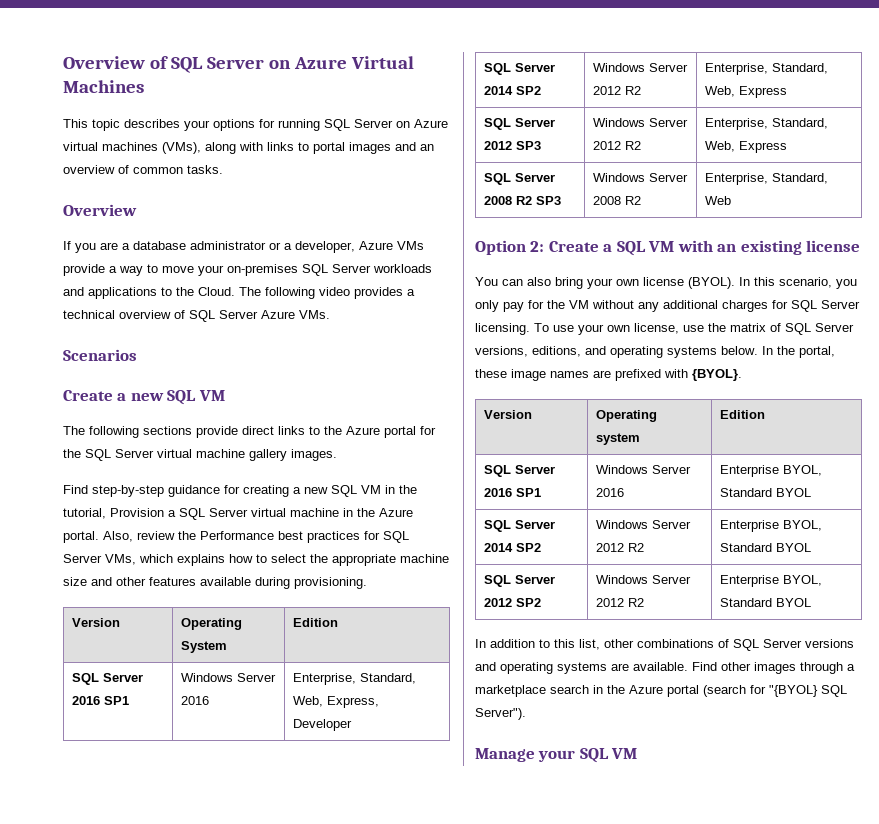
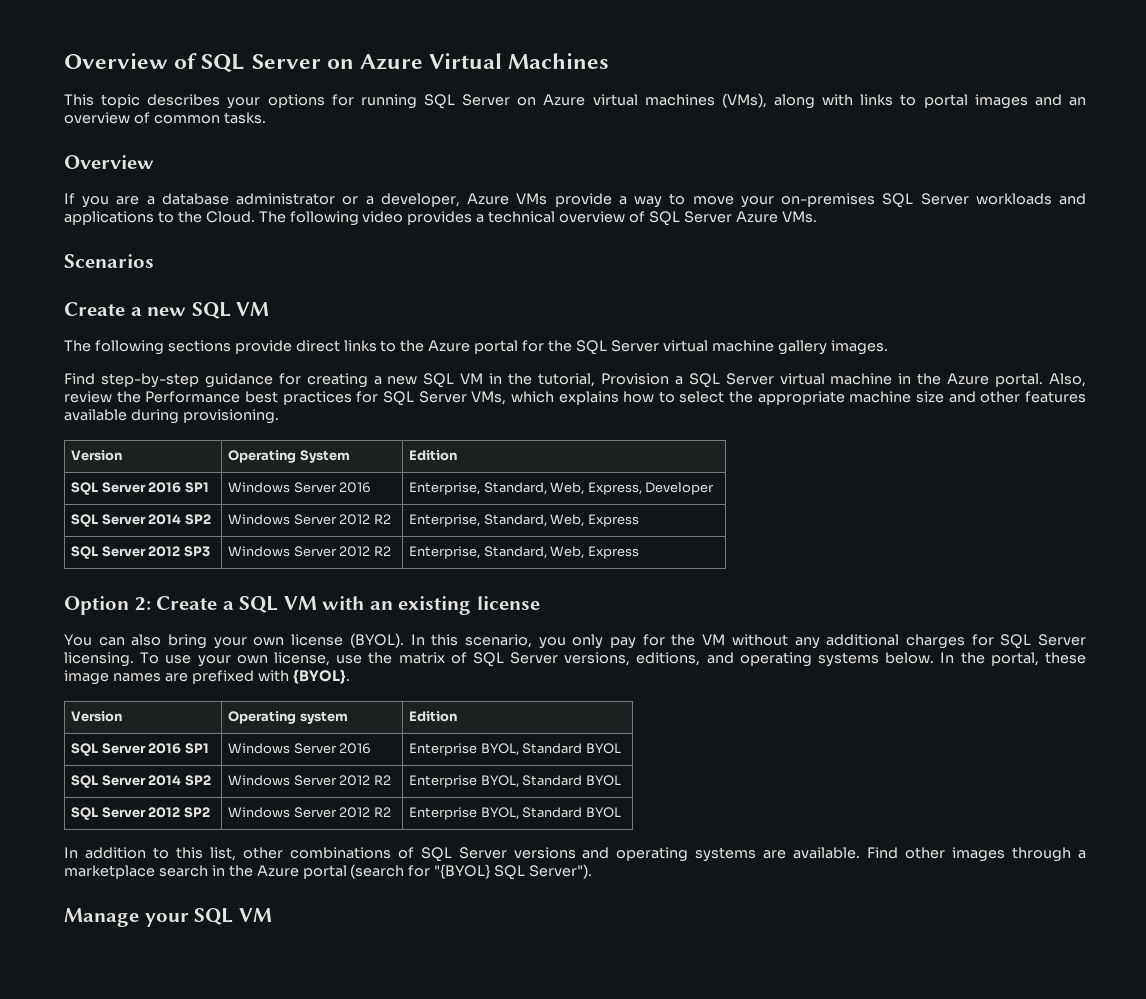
[484,173,556,185] [484,196,562,205] [593,173,689,182] [593,196,642,205] [705,173,829,185] [705,196,732,205] // SQL Server 2008 R2 SP3 | Windows Server 2008 R2 | Enterprise, Standard, Web -> (639, 552) none

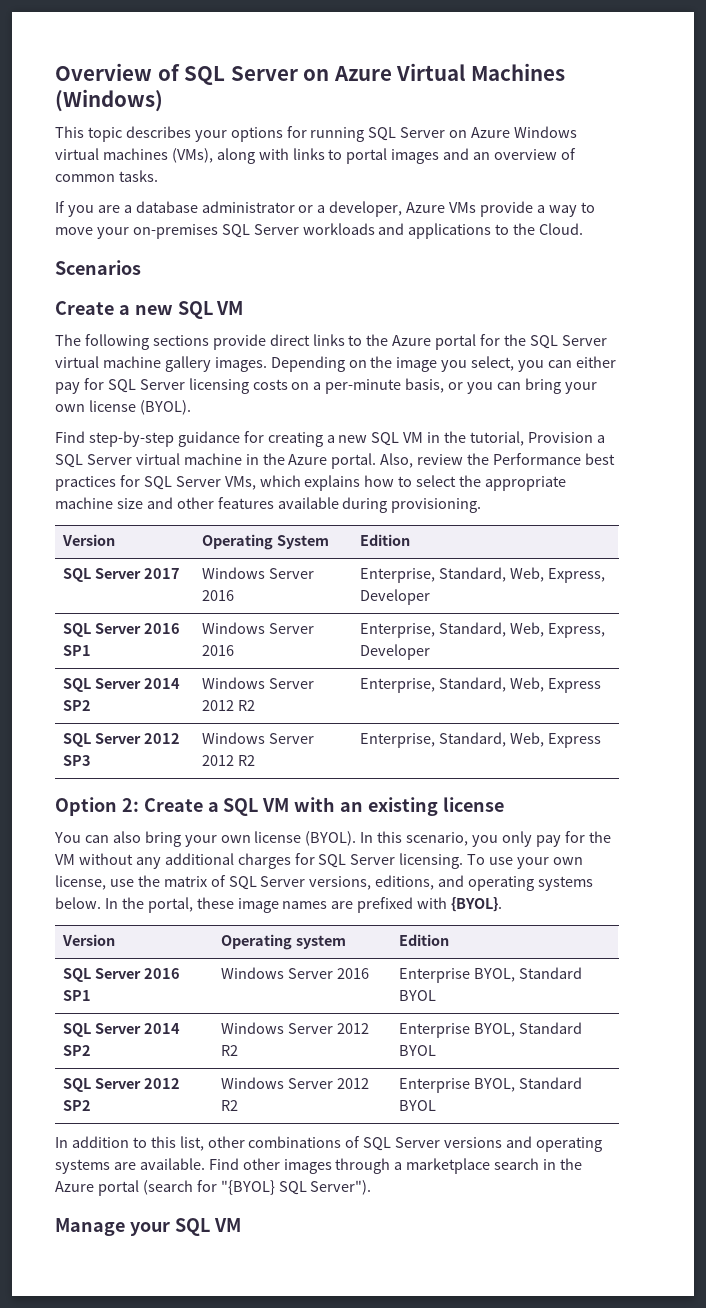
(610, 61) none -> [55,89,163,112] (Windows)
(586, 100) none -> [514,126,578,138] Windows
[64,155,154,169] // Overview -> (158, 176) none
[258,211,817,226] The following video provides a technical overview of SQL Server Azure VMs. -> (584, 229) none
(888, 347) none -> [270,356,616,372] [55,378,597,394] [55,400,191,415] Depending on the image you select, you can either pay for SQL Server licensing costs on a per-minute basis, or you can bring your own license (BYOL).
(458, 455) none -> [63,568,181,582] [202,567,315,579] [202,590,235,601] [360,567,605,583] [360,589,431,605] // SQL Server 2017 | Windows Server 2016 | Enterprise, Standard, Web, Express, Developer

